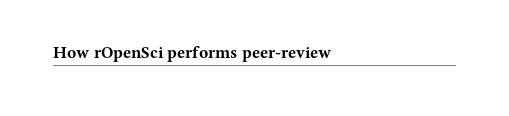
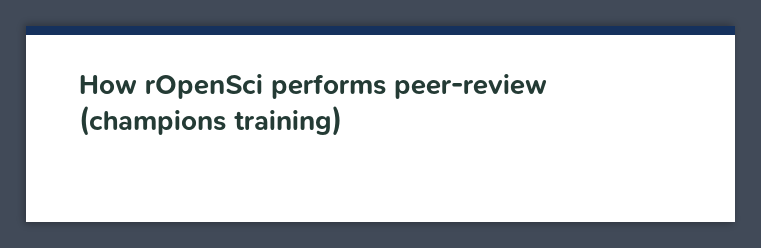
(332, 54) none -> [79,105,342,136] (champions training)

